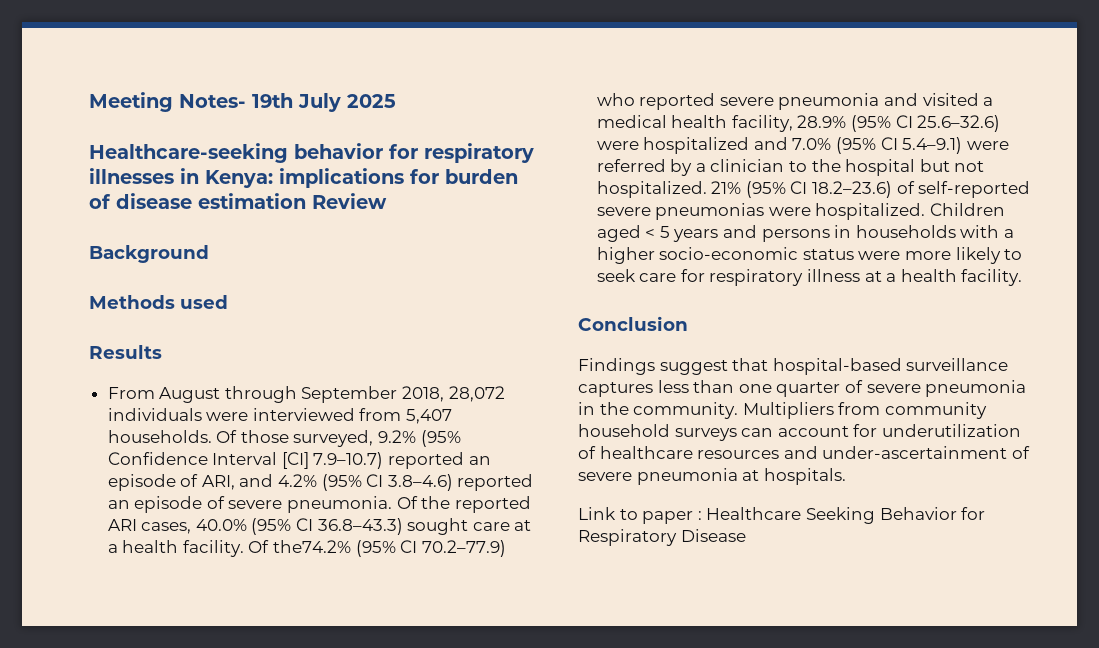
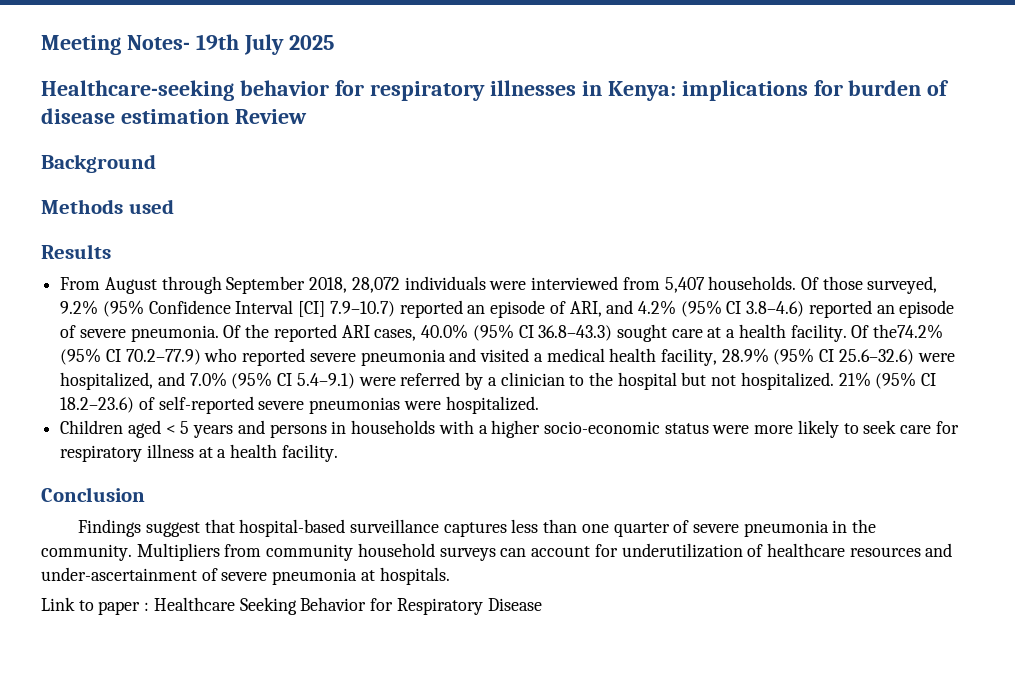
[643,137,750,154] hospitalized -> [60,372,154,390] hospitalized,
(926, 211) none -> (539, 405) //

